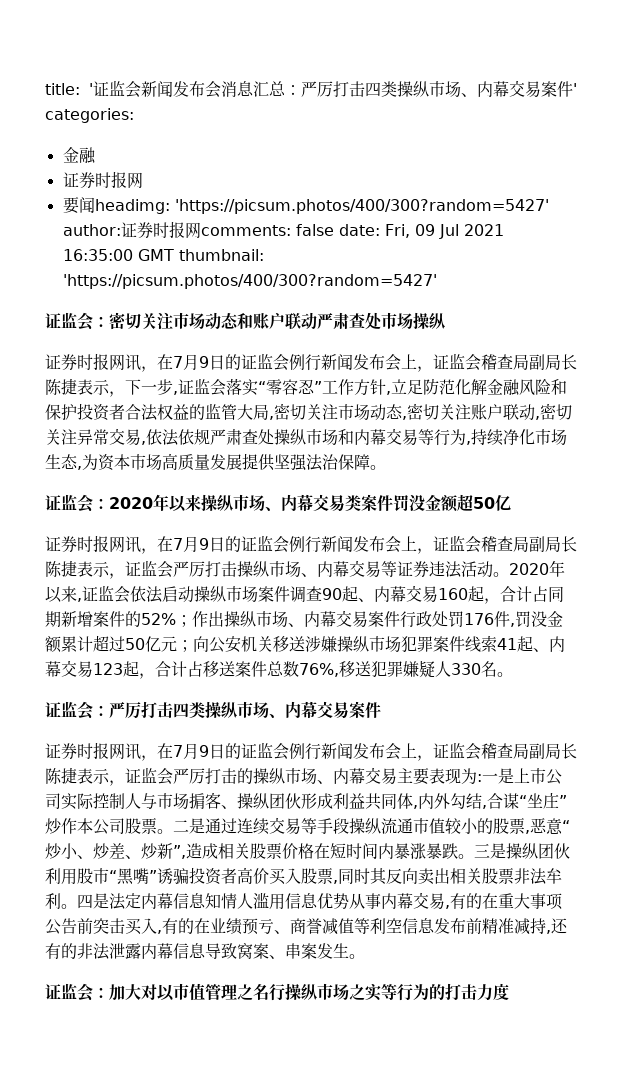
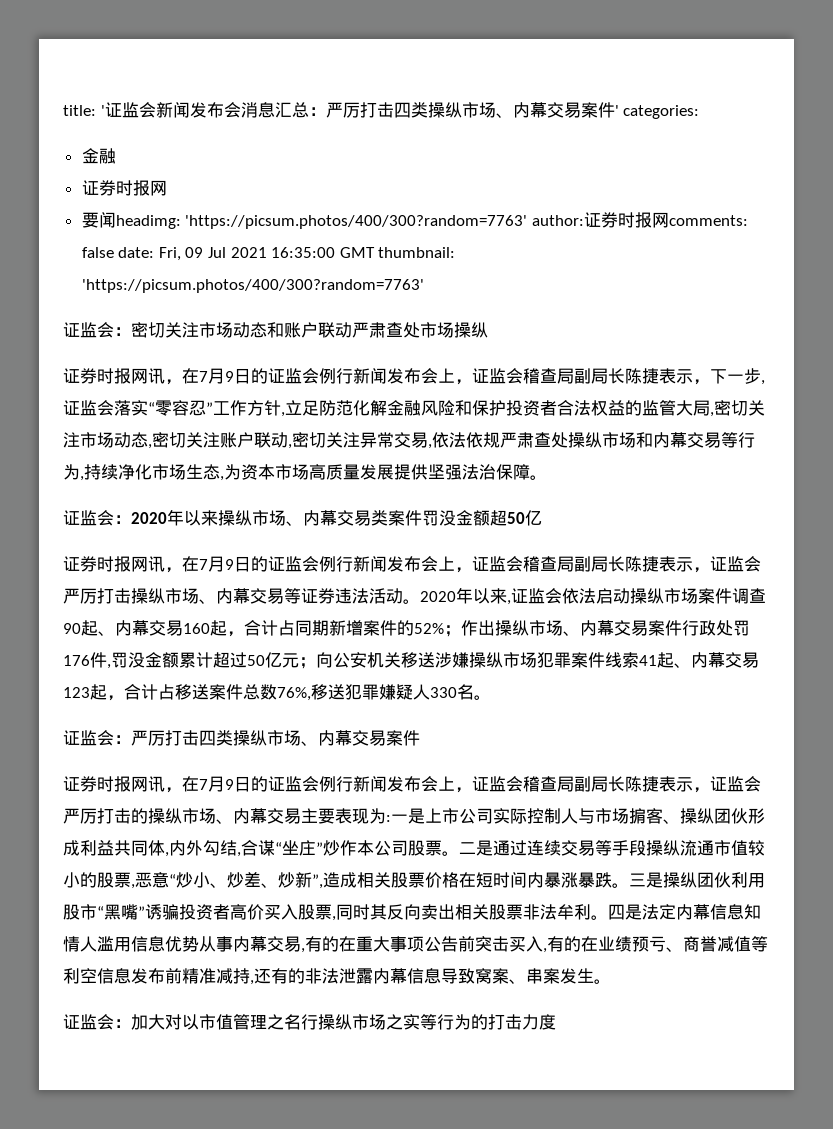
[174,199,549,214] 'https://picsum.photos/400/300?random=5427' -> [185,215,528,229] 'https://picsum.photos/400/300?random=7763'
[62,274,437,289] 'https://picsum.photos/400/300?random=5427' -> [81,279,424,293] 'https://picsum.photos/400/300?random=7763'

